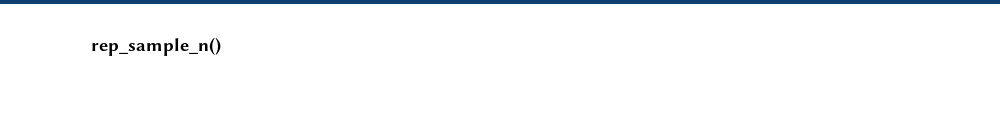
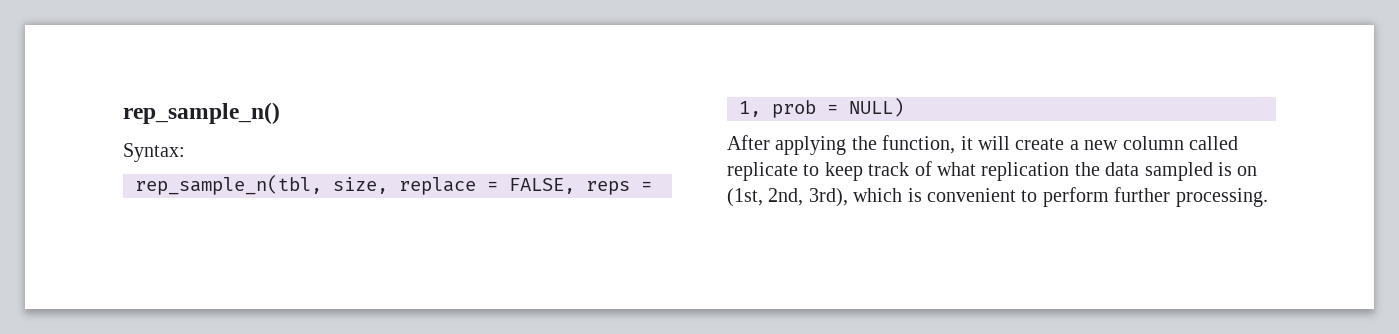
(221, 46) none -> [123,143,185,162] [135,175,652,195] [739,98,904,118] [727,135,1238,155] [727,161,1258,181] [727,187,1268,207] // Syntax: // rep_sample_n(tbl, size, replace = FALSE, reps = 1, prob = NULL) // After applying the function, it will create a new column called replicate to keep track of what replication the data sampled is on (1st, 2nd, 3rd), which is convenient to perform further processing.

